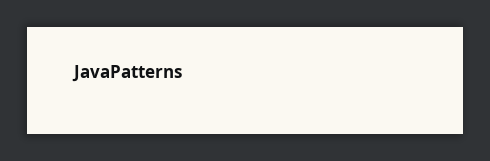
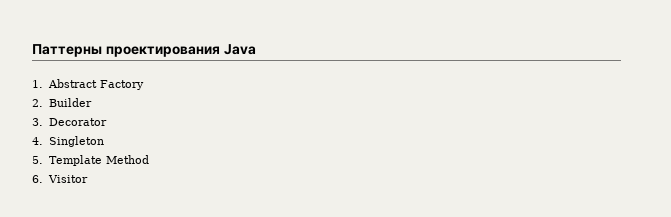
[72,65,182,82] JavaPatterns -> [32,44,256,57] [32,79,145,90] [32,98,93,107] [32,118,108,126] [32,136,105,147] [32,155,150,166] [32,175,89,183] Паттерны проектирования Java // 1. Abstract Factory // 2. Builder // 3. Decorator // 4. Singleton // 5. Template Method // 6. Visitor

